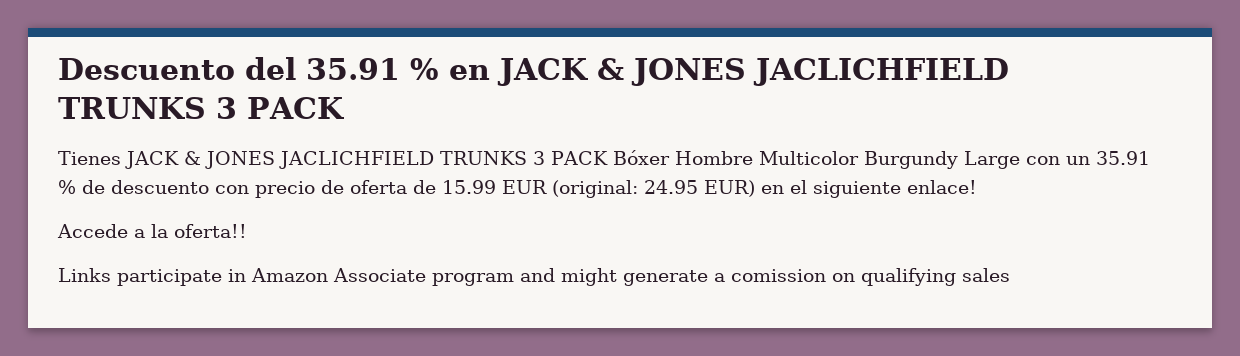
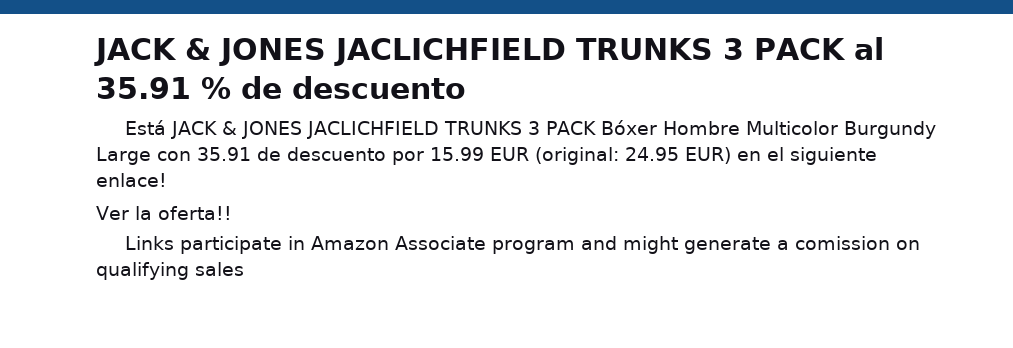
[58,57,1009,86] [58,97,344,119] [58,151,121,165] Descuento del 35.91 % en JACK & JONES JACLICHFIELD TRUNKS 3 PACK // Tienes -> [94,37,884,66] [96,76,466,99] [125,120,167,135] JACK & JONES JACLICHFIELD TRUNKS 3 PACK al 35.91 % de descuento // Está
[1065,151,1150,165] [58,180,436,198] un 35.91 % de descuento con precio de oferta de -> [197,147,424,165] 35.91 de descuento por
[57,224,145,238] Accede a -> [96,206,129,220] Ver

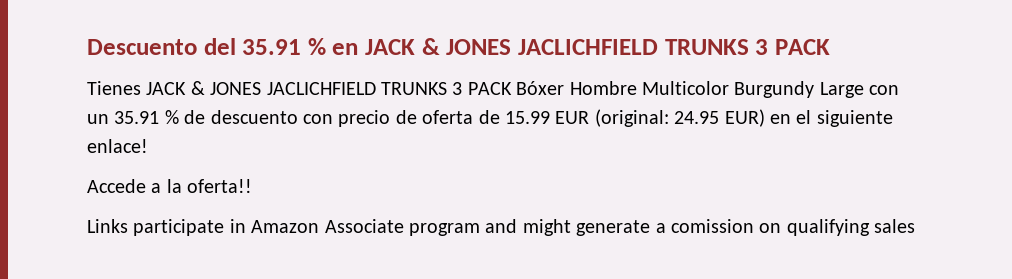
[94,37,884,66] [96,76,466,99] [125,120,167,135] JACK & JONES JACLICHFIELD TRUNKS 3 PACK al 35.91 % de descuento // Está -> [87,38,830,55] [87,81,141,95] Descuento del 35.91 % en JACK & JONES JACLICHFIELD TRUNKS 3 PACK // Tienes
[197,147,424,165] 35.91 de descuento por -> [87,110,500,127] un 35.91 % de descuento con precio de oferta de
[96,206,129,220] Ver -> [87,179,162,193] Accede a

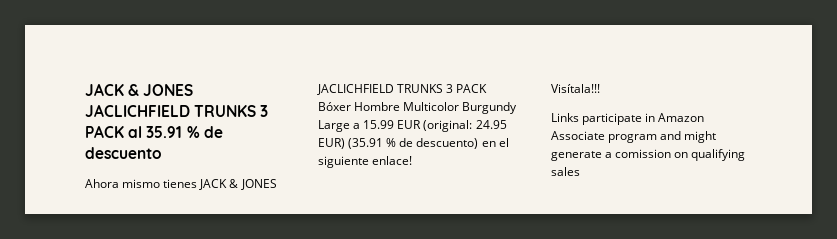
[87,38,830,55] [87,81,141,95] Descuento del 35.91 % en JACK & JONES JACLICHFIELD TRUNKS 3 PACK // Tienes -> [85,83,194,96] [85,104,269,117] [85,125,223,138] [85,147,162,159] [85,179,198,188] JACK & JONES JACLICHFIELD TRUNKS 3 PACK al 35.91 % de descuento // Ahora mismo tienes
[869,85,900,95] [87,110,500,127] con un 35.91 % de descuento con precio de oferta de -> [353,123,361,129] a
(765, 118) none -> [348,138,479,149] (35.91 % de descuento)
[87,179,253,193] Accede a la oferta!! -> [551,84,600,93] Visítala!!!

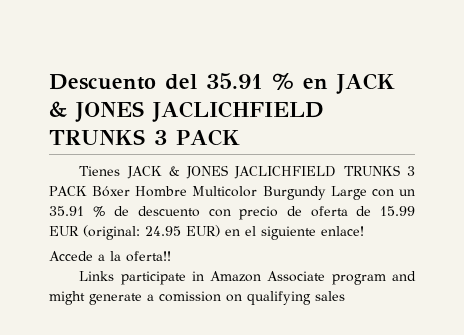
[85,83,194,96] [85,104,269,117] [85,125,223,138] [85,147,162,159] [85,179,198,188] JACK & JONES JACLICHFIELD TRUNKS 3 PACK al 35.91 % de descuento // Ahora mismo tienes -> [49,73,395,94] [49,101,324,122] [49,129,240,146] [79,166,121,176] Descuento del 35.91 % en JACK & JONES JACLICHFIELD TRUNKS 3 PACK // Tienes
[353,123,361,129] a -> [371,189,415,197] [49,206,372,220] con un 35.91 % de descuento con precio de oferta de
[348,138,479,149] (35.91 % de descuento) -> (220, 231) none
[551,84,600,93] Visítala!!! -> [49,251,171,262] Accede a la oferta!!

